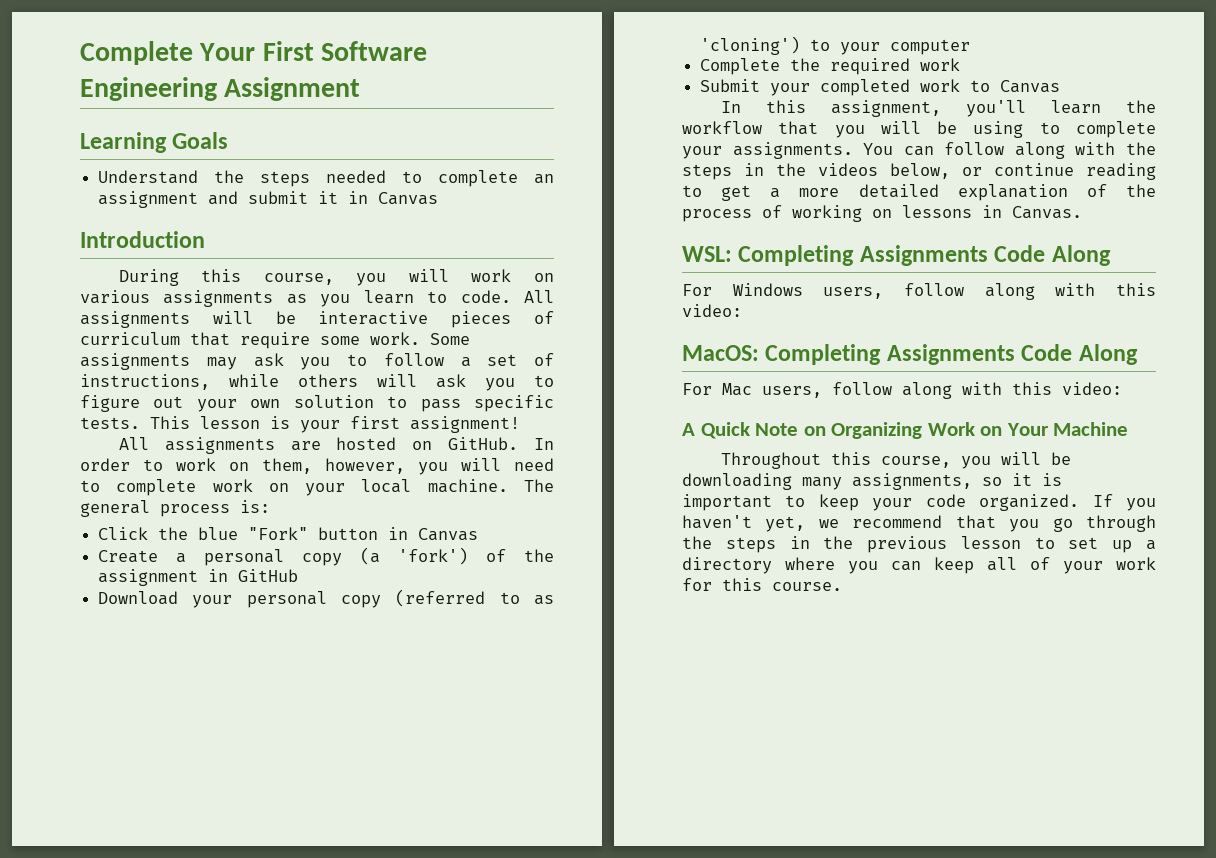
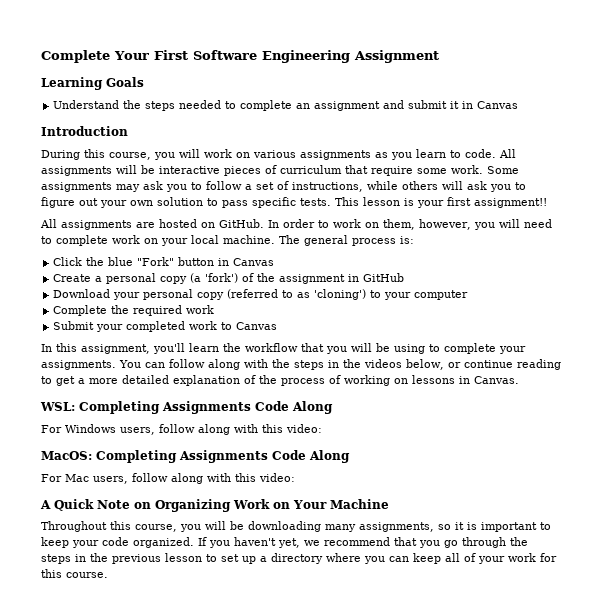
[410,416,520,433] assignment! -> [474,198,547,208] assignment!!

